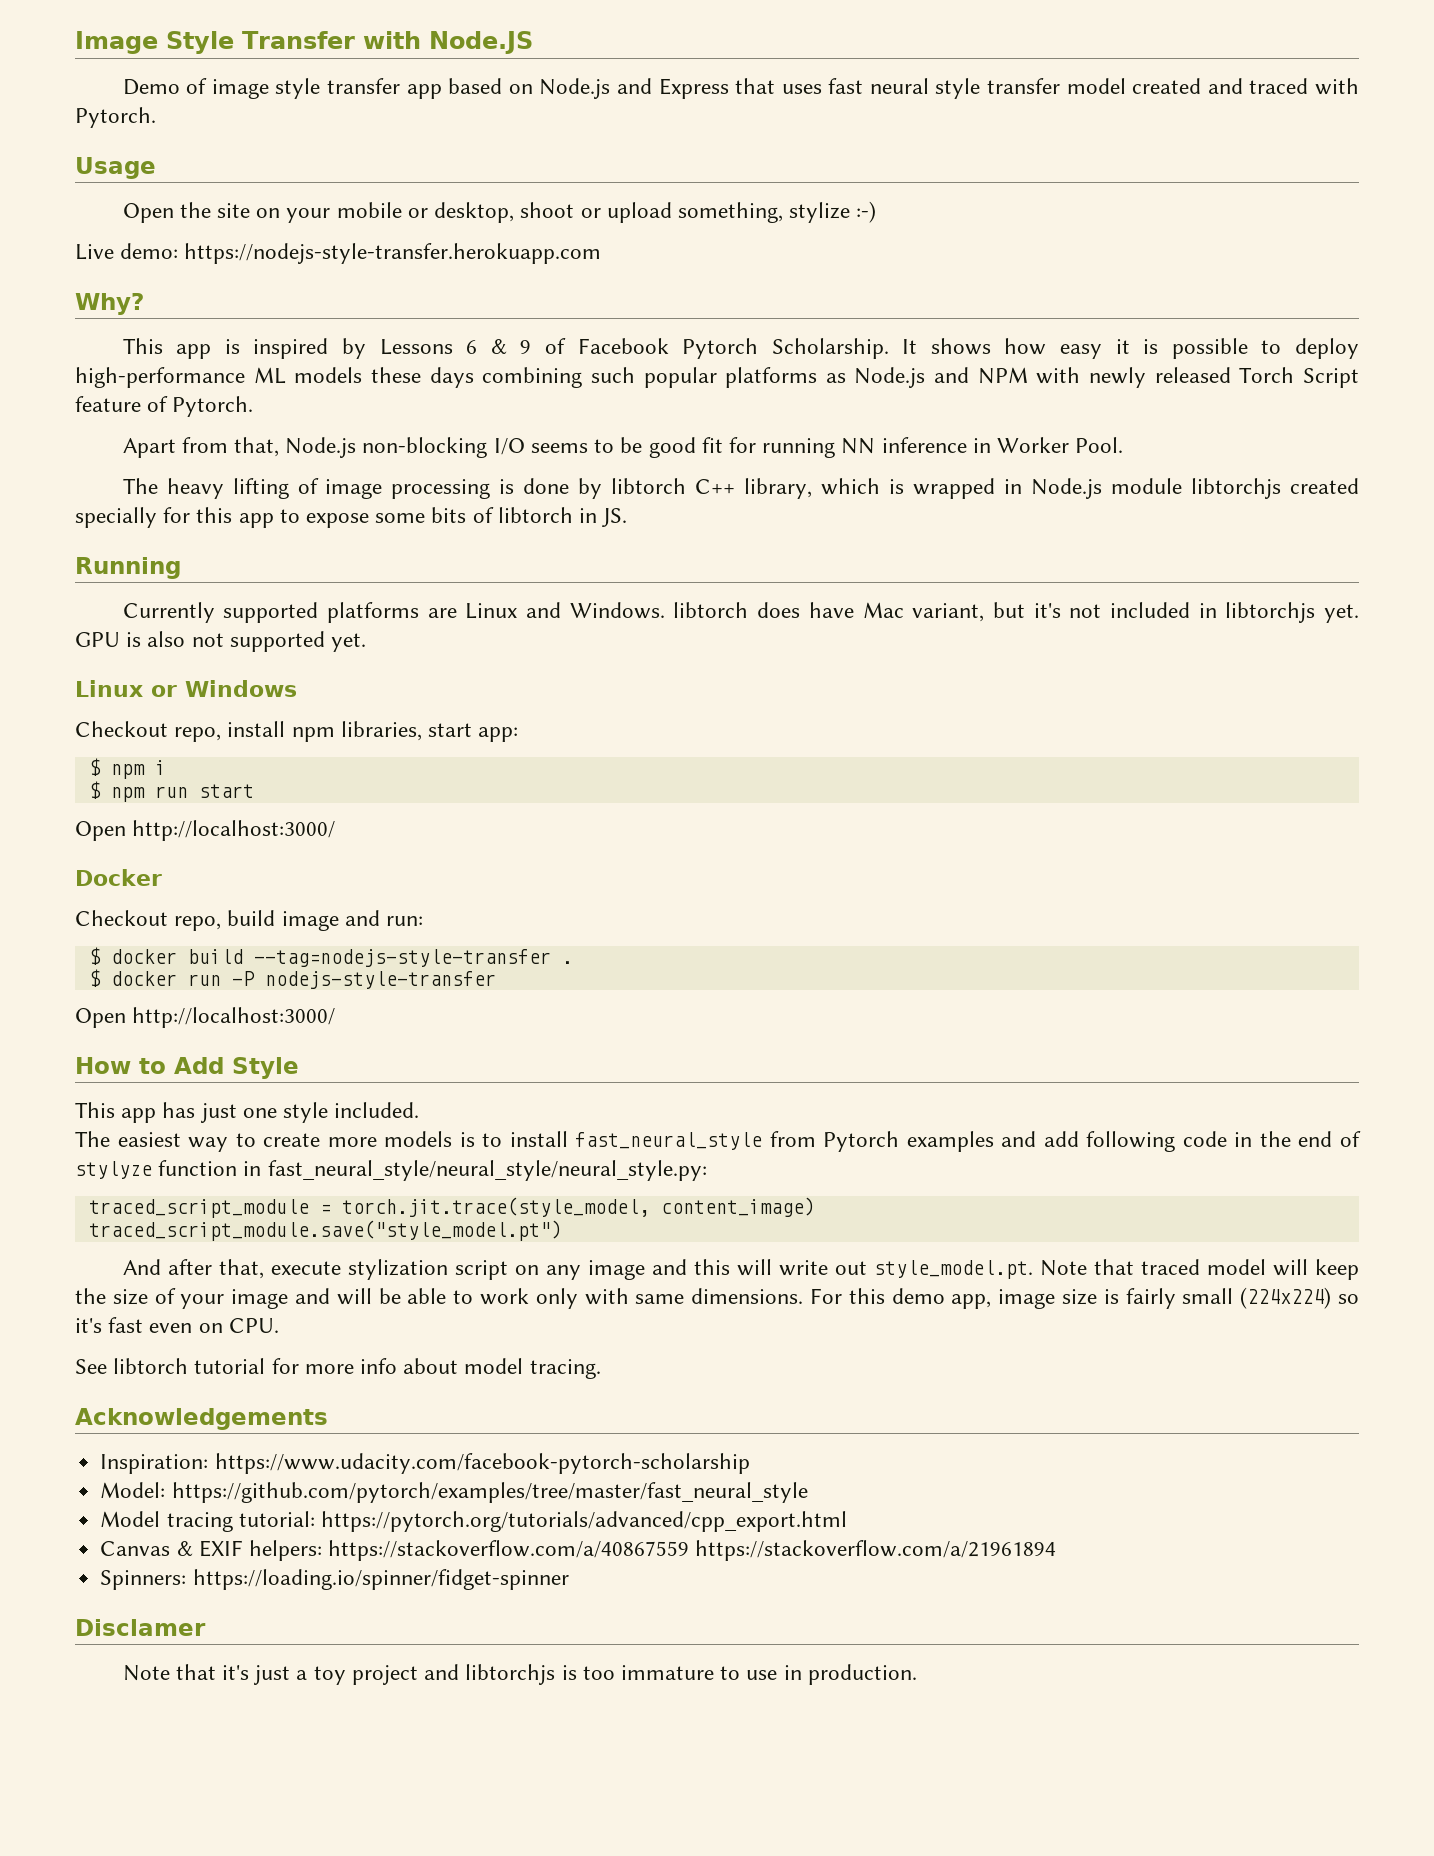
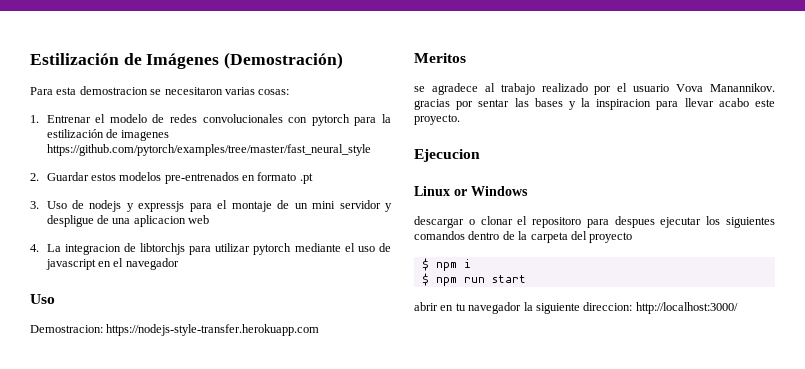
[75,31,533,54] [122,78,1359,99] [75,107,156,128] [75,157,156,179] [122,201,877,223] [75,243,602,264] [75,293,144,315] [122,338,1359,359] [75,367,1359,388] [75,396,254,417] [122,437,1124,458] [122,478,1359,499] [75,507,628,528] [75,557,181,579] [122,602,1359,623] [75,631,367,652] [75,680,297,697] [75,721,519,742] Image Style Transfer with Node.JS // Demo of image style transfer app based on Node.js and Express that uses fast neural style transfer model created and traced with Pytorch. // Usage // Open the site on your mobile or desktop, shoot or upload something, stylize :-) // Live demo: https://nodejs-style-transfer.herokuapp.com // Why? // This app is inspired by Lessons 6 & 9 of Facebook Pytorch Scholarship. It shows how easy it is possible to deploy high-performance ML models these days combining such popular platforms as Node.js and NPM with newly released Torch Script feature of Pytorch. // Apart from that, Node.js non-blocking I/O seems to be good fit for running NN inference in Worker Pool. // The heavy lifting of image processing is done by libtorch C++ library, which is wrapped in Node.js module libtorchjs created specially for this app to expose some bits of libtorch in JS. // Running // Currently supported platforms are Linux and Windows. libtorch does have Mac variant, but it's not included in libtorchjs yet. GPU is also not supported yet. // Linux or Windows // Checkout repo, install npm libraries, start app: -> [30,52,344,69] [30,86,290,95] [30,114,391,126] [46,129,170,141] [46,144,371,156] [30,172,313,184] [30,200,392,212] [46,215,210,227] [30,243,391,255] [45,258,179,270] [30,294,55,304] [30,324,320,336] [414,53,466,63] [414,83,775,95] [414,98,775,110] [414,114,460,125] [414,149,480,162] [414,186,528,196] [414,216,775,228] [414,231,633,243] Estilización de Imágenes (Demostración) // Para esta demostracion se necesitaron varias cosas: // 1. Entrenar el modelo de redes convolucionales con pytorch para la estilización de imagenes https://github.com/pytorch/examples/tree/master/fast_neural_style // 2. Guardar estos modelos pre-entrenados en formato .pt // 3. Uso de nodejs y expressjs para el montaje de un mini servidor y despligue de una aplicacion web // 4. La integracion de libtorchjs para utilizar pytorch mediante el uso de javascript en el navegador // Uso // Demostracion: https://nodejs-style-transfer.herokuapp.com // Meritos // se agradece al trabajo realizado por el usuario Vova Manannikov. gracias por sentar las bases y la inspiracion para llevar acabo este proyecto. // Ejecucion // Linux or Windows // descargar o clonar el repositoro para despues ejecutar los siguientes comandos dentro de la carpeta del proyecto
[75,820,336,841] [75,869,162,886] [75,910,424,931] [88,947,573,967] [88,969,496,989] [75,1007,336,1028] [75,1057,299,1079] [75,1102,420,1123] [75,1131,1362,1152] [75,1160,707,1181] [88,1197,815,1218] [88,1220,562,1241] [122,1259,1360,1280] [75,1287,1359,1309] [75,1317,279,1333] [75,1358,601,1379] [75,1408,328,1430] [100,1453,750,1474] [100,1482,808,1503] [100,1511,847,1532] [100,1540,1057,1561] [100,1569,569,1590] [75,1619,206,1636] [122,1664,917,1685] Open http://localhost:3000/ // Docker // Checkout repo, build image and run: // $ docker build --tag=nodejs-style-transfer . // $ docker run -P nodejs-style-transfer // Open http://localhost:3000/ // How to Add Style // This app has just one style included. // The easiest way to create more models is to install fast_neural_style from Pytorch examples and add following code in the end of stylyze function in fast_neural_style/neural_style/neural_style.py: // traced_script_module = torch.jit.trace(style_model, content_image) // traced_script_module.save("style_model.pt") // And after that, execute stylization script on any image and this will write out style_model.pt. Note that traced model will keep the size of your image and will be able to work only with same dimensions. For this demo app, image size is fairly small (224x224) so it's fast even on CPU. // See libtorch tutorial for more info about model tracing. // Acknowledgements // Inspiration: https://www.udacity.com/facebook-pytorch-scholarship // Model: https://github.com/pytorch/examples/tree/master/fast_neural_style // Model tracing tutorial: https://pytorch.org/tutorials/advanced/cpp_export.html // Canvas & EXIF helpers: https://stackoverflow.com/a/40867559 https://stackoverflow.com/a/21961894 // Spinners: https://loading.io/spinner/fidget-spinner // Disclamer // Note that it's just a toy project and libtorchjs is too immature to use in production. -> [414,302,738,314] abrir en tu navegador la siguiente direccion: http://localhost:3000/

